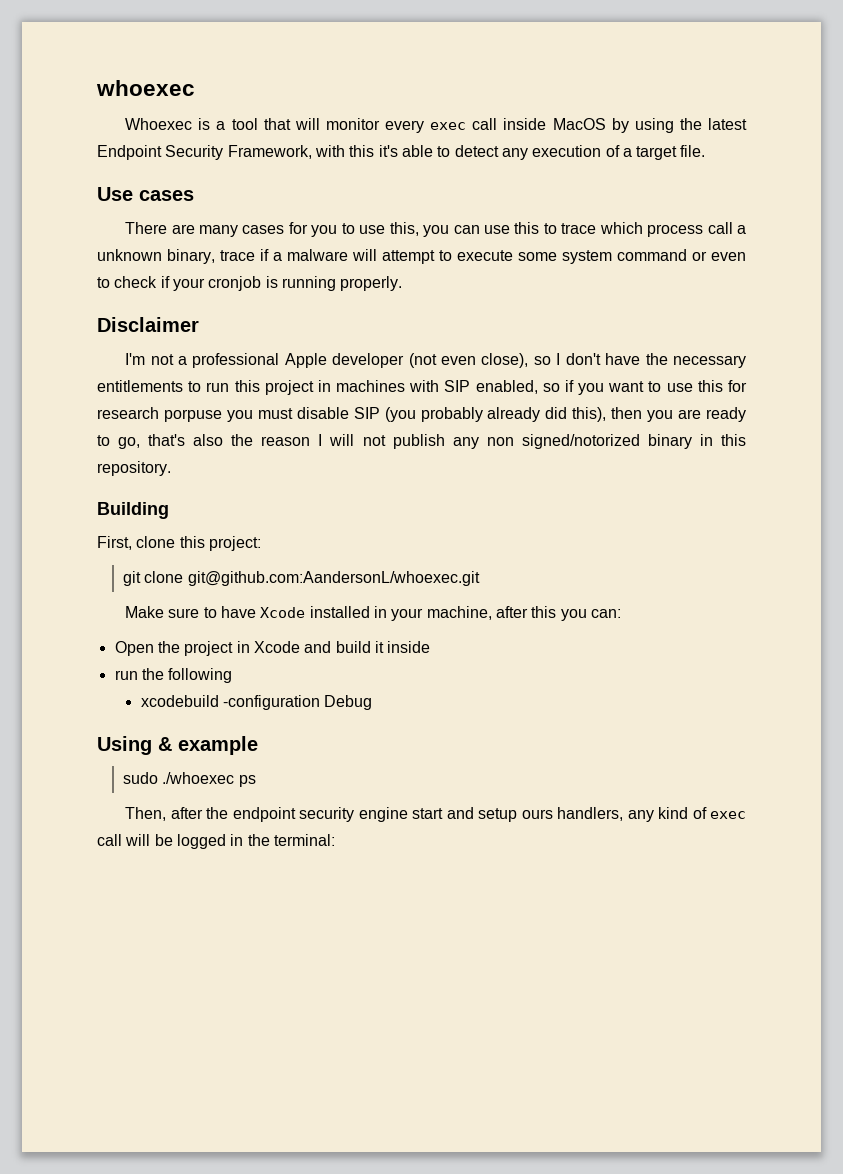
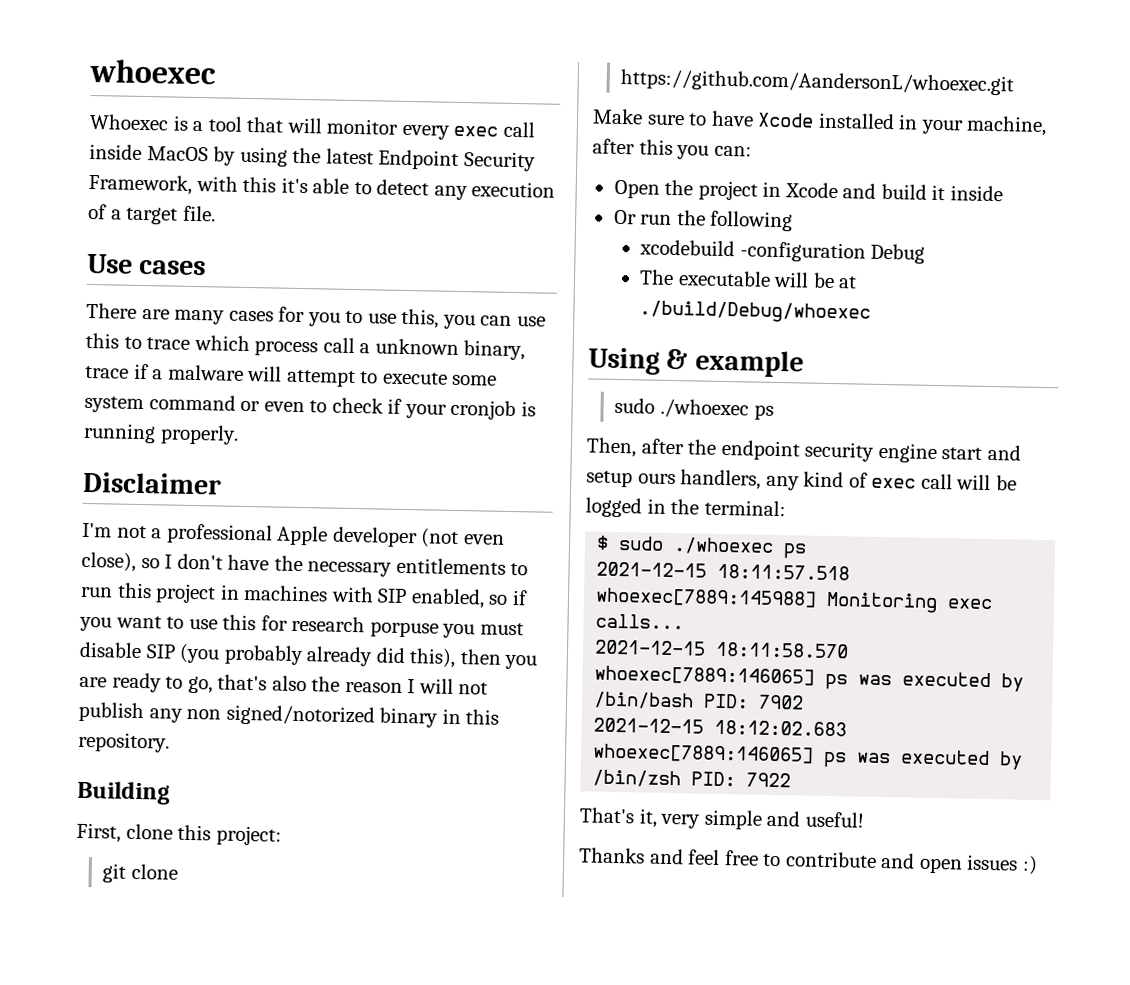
[187,571,480,586] git@github.com:AandersonL/whoexec.git -> [620,68,1015,96] https://github.com/AandersonL/whoexec.git
(431, 647) none -> [613,209,637,225] Or
(373, 702) none -> [639,269,858,289] [639,300,872,324] // The executable will be at ./build/Debug/whoexec
(335, 840) none -> [596,535,808,559] [596,561,851,581] [595,587,994,614] [595,613,685,630] [594,639,850,659] [594,665,1025,692] [593,691,805,710] [593,717,848,737] [592,743,1024,770] [592,769,792,788] [579,807,865,830] [579,847,1038,875] // $ sudo ./whoexec ps // 2021-12-15 18:11:57.518 whoexec[7889:145988] Monitoring exec calls... // 2021-12-15 18:11:58.570 whoexec[7889:146065] ps was executed by /bin/bash PID: 7902 // 2021-12-15 18:12:02.683 whoexec[7889:146065] ps was executed by /bin/zsh PID: 7922 // That's it, very simple and useful! // Thanks and feel free to contribute and open issues :)

